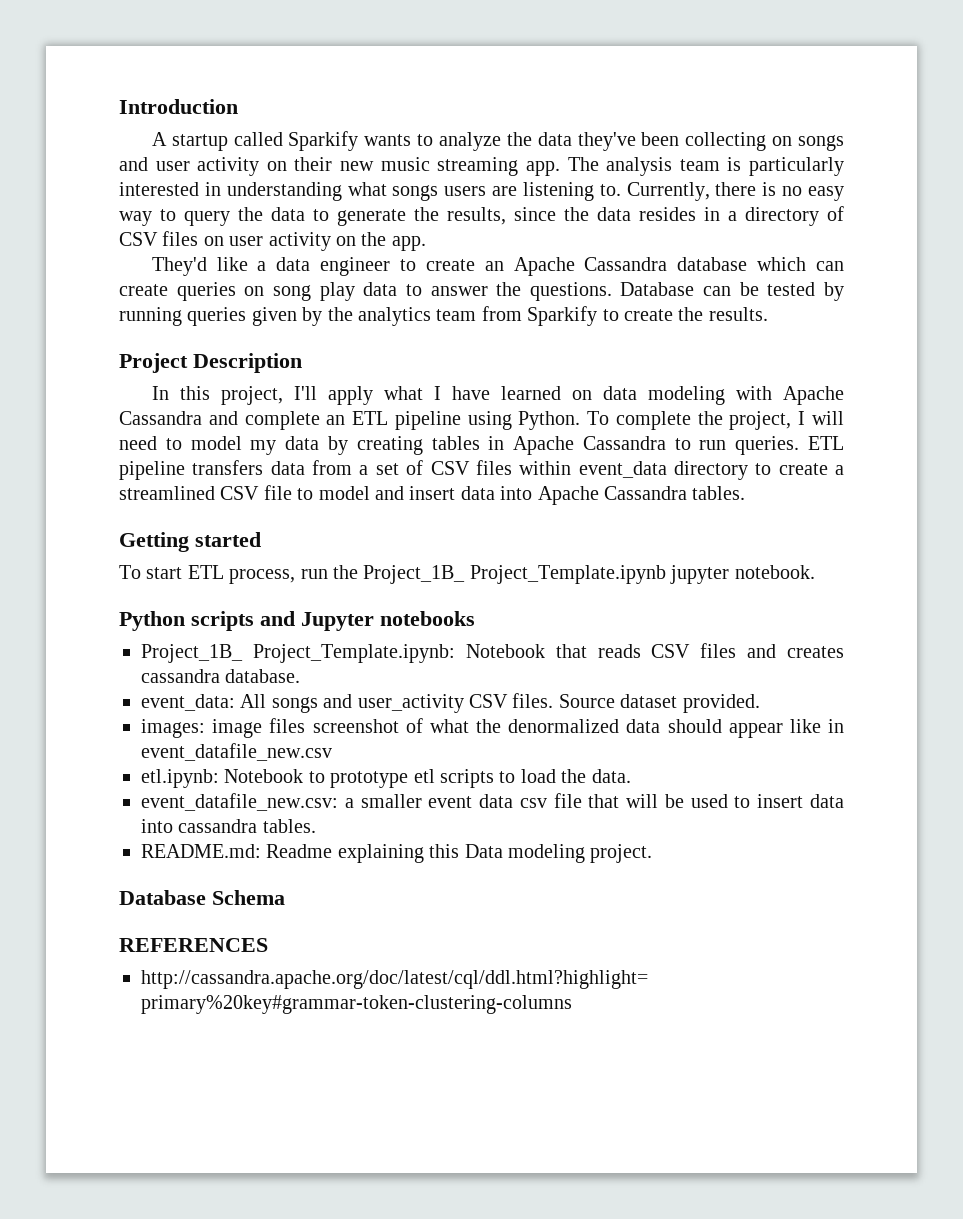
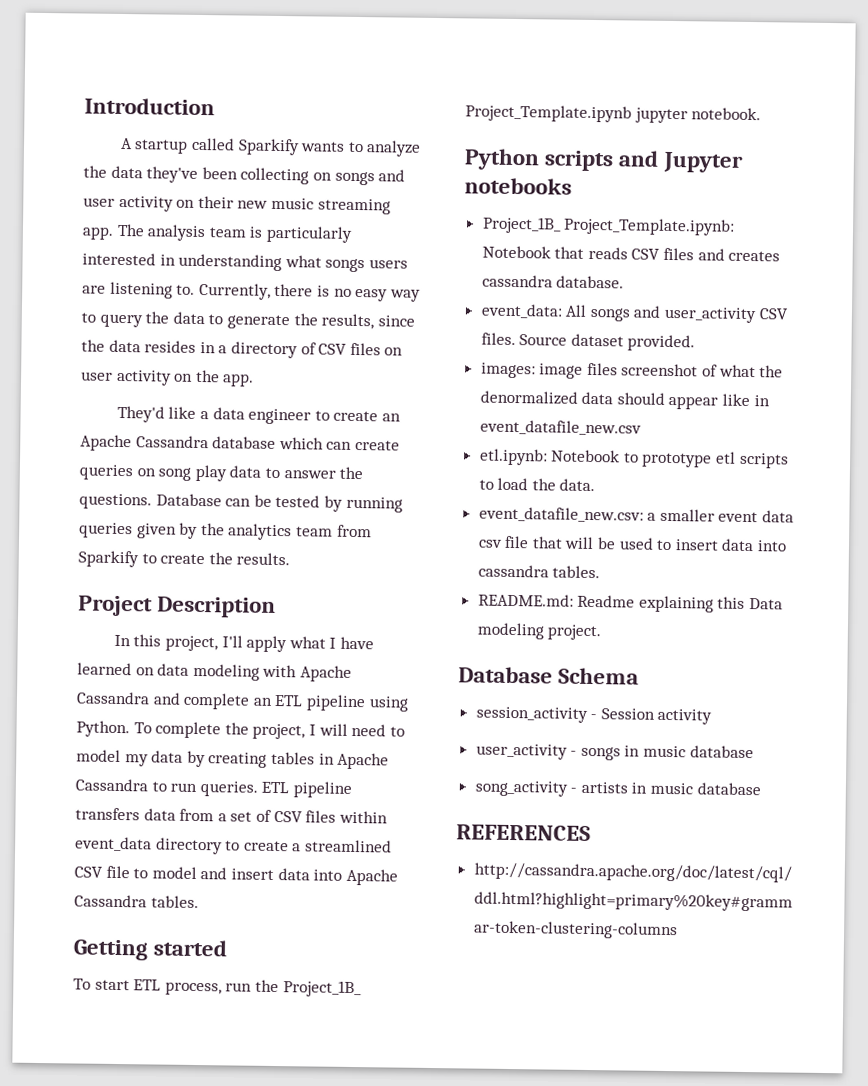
(285, 897) none -> [475,706,713,725] [475,743,754,761] [474,780,761,797] // session_activity - Session activity // user_activity - songs in music database // song_activity - artists in music database

